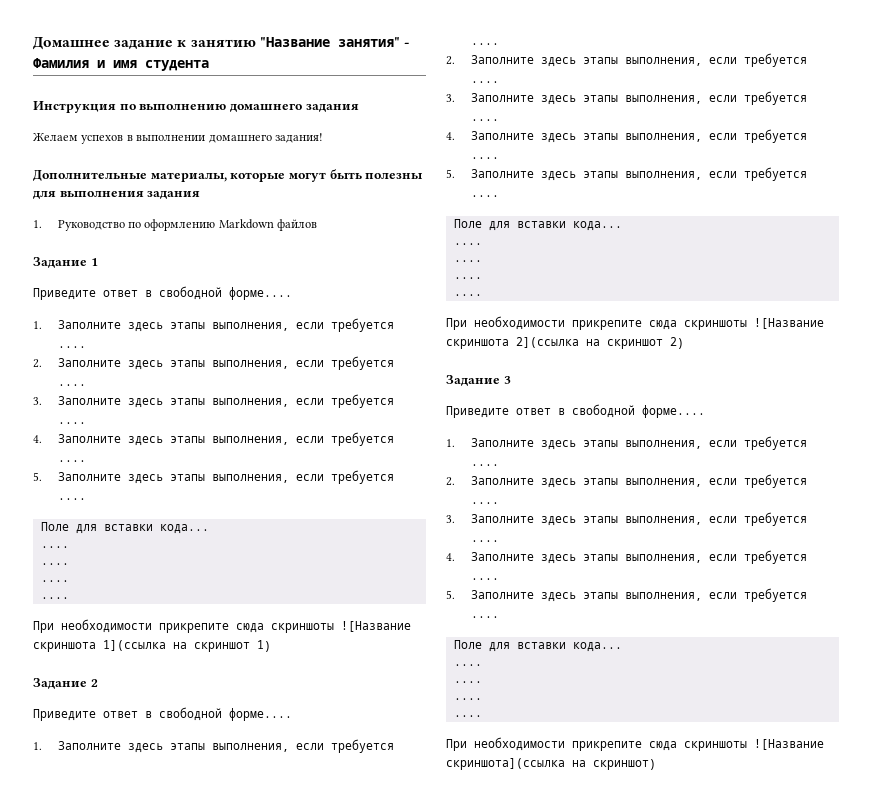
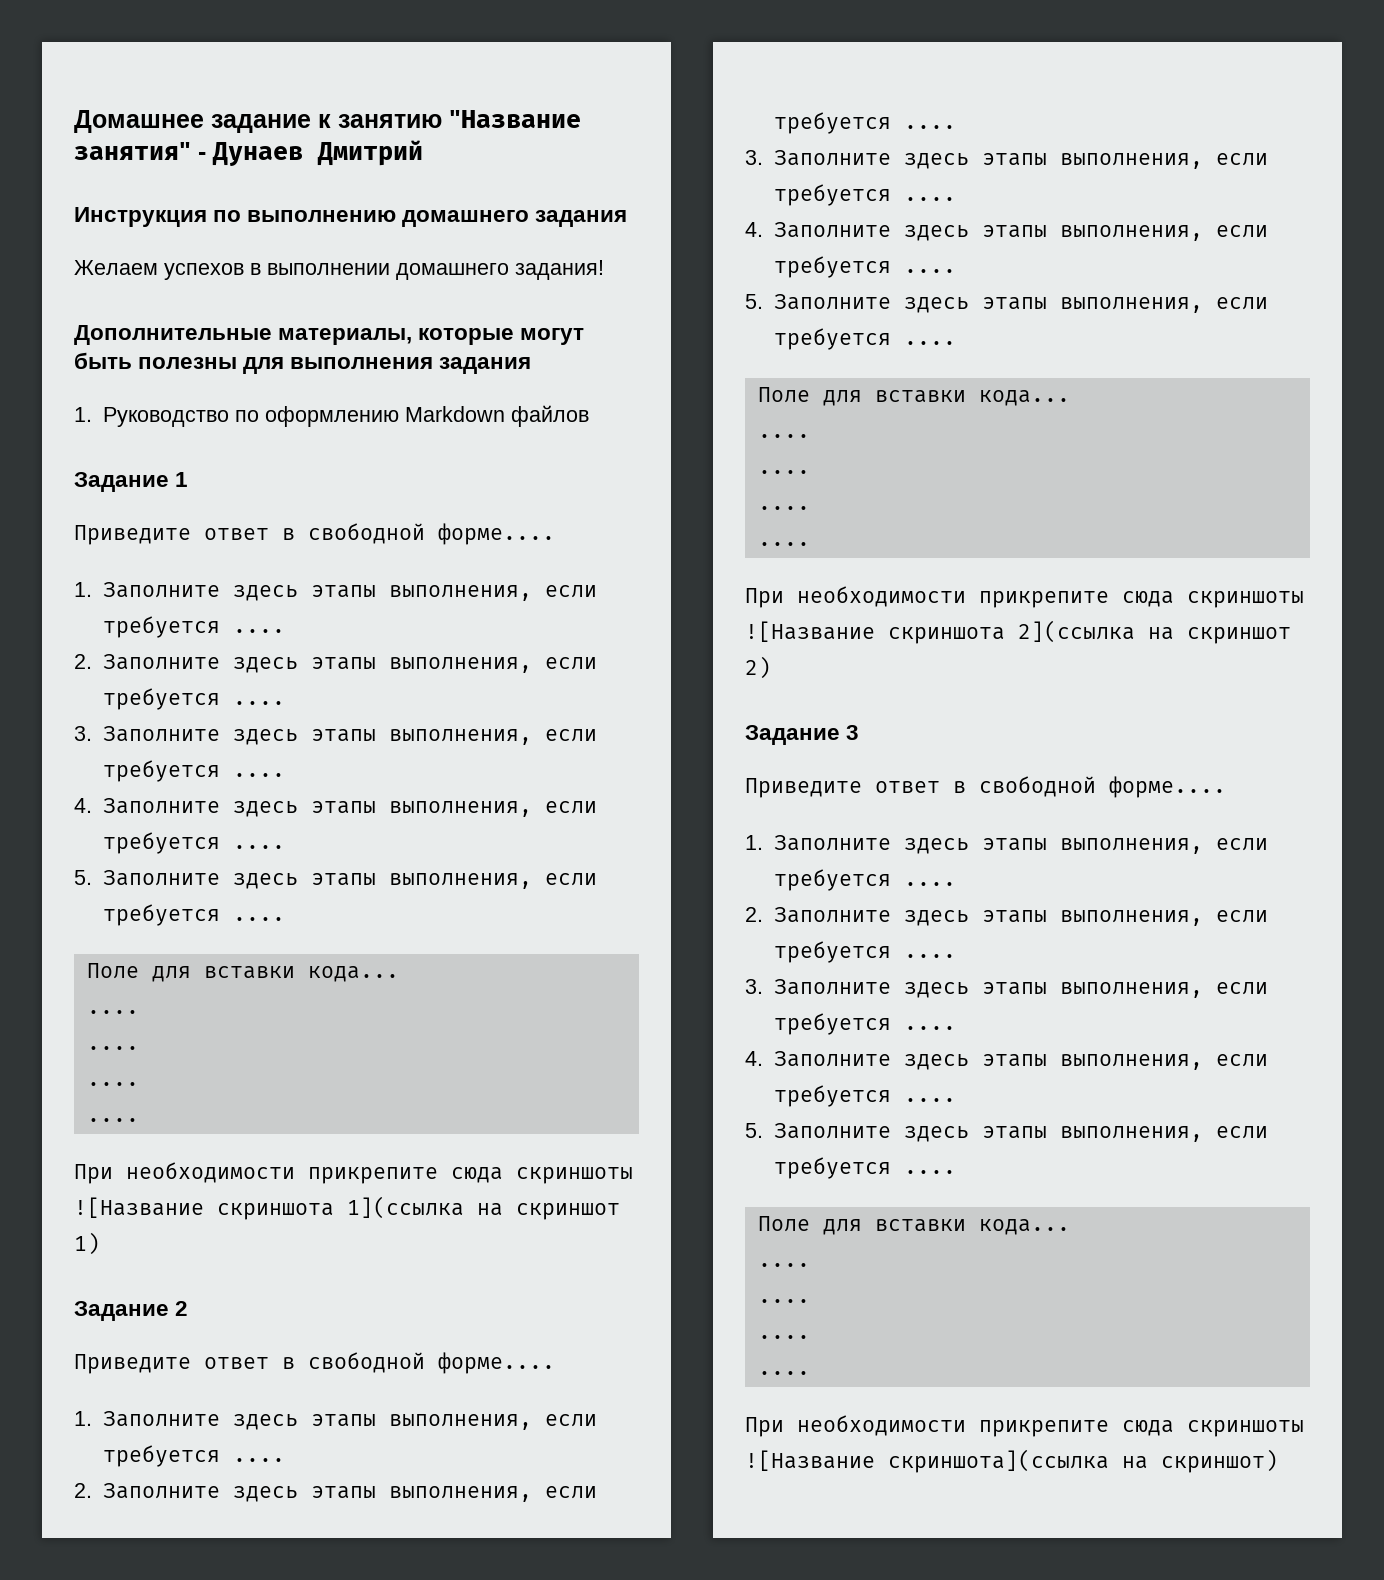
[33,58,209,71] Фамилия и имя студента -> [212,140,423,166] Дунаев Дмитрий

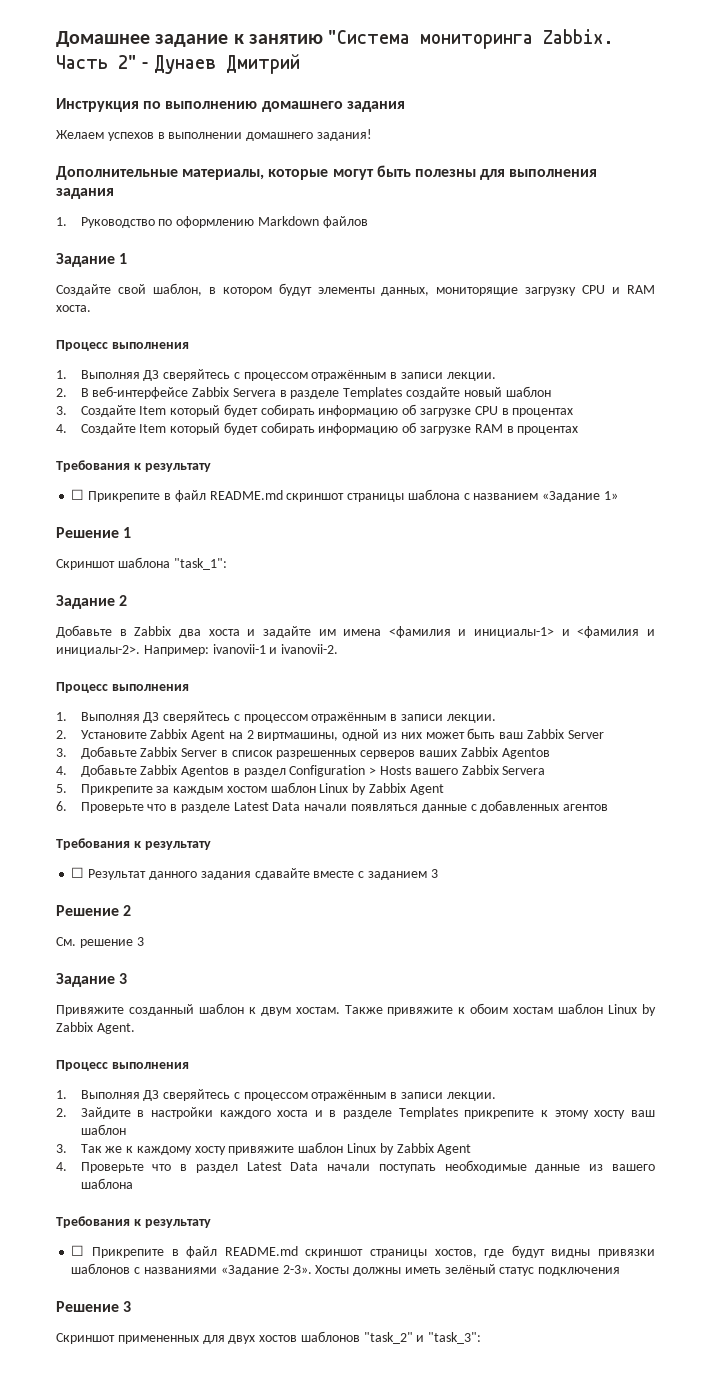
[449,110,581,128] [74,142,191,160] "Название занятия" -> [328,29,615,49] [56,55,137,69] "Система мониторинга Zabbix. Часть 2"
[74,523,555,545] [74,582,597,601] [102,616,285,638] [74,654,597,673] [102,688,285,710] [74,726,597,745] [102,760,285,782] [74,798,597,817] [102,832,285,854] [74,870,597,889] [102,904,285,926] [86,963,399,982] [86,1010,139,1014] [86,1046,139,1050] [86,1082,139,1086] [86,1118,139,1122] [74,1162,633,1184] [74,1196,620,1220] [74,1232,100,1255] [74,1301,189,1321] [74,1352,555,1374] [74,1411,597,1430] [102,1445,285,1467] [74,1483,597,1502] [773,112,956,134] [745,150,1268,169] [773,184,956,206] [745,222,1268,241] [773,256,956,278] [745,294,1268,313] [773,328,956,350] [757,387,1070,406] [757,434,810,438] [757,470,810,474] [757,506,810,510] [757,542,810,546] [745,586,1304,608] [745,620,1291,644] [745,656,771,679] [745,725,860,745] [745,776,1226,798] [745,835,1268,854] [773,869,956,891] [745,907,1268,926] [773,941,956,963] [745,979,1268,998] [773,1013,956,1035] [745,1051,1268,1070] [773,1085,956,1107] [745,1123,1268,1142] [773,1157,956,1179] [757,1216,1070,1235] [757,1263,810,1267] [757,1299,810,1303] [757,1335,810,1339] [757,1371,810,1375] [745,1415,1304,1437] [745,1449,1278,1473] Приведите ответ в свободной форме.... // 1. Заполните здесь этапы выполнения, если требуется .... // 2. Заполните здесь этапы выполнения, если требуется .... // 3. Заполните здесь этапы выполнения, если требуется .... // 4. Заполните здесь этапы выполнения, если требуется .... // 5. Заполните здесь этапы выполнения, если требуется .... // Поле для вставки кода... // .... // .... // .... // .... // При необходимости прикрепитe сюда скриншоты ![Название скриншота 1](ссылка на скриншот 1) // Задание 2 // Приведите ответ в свободной форме.... // 1. Заполните здесь этапы выполнения, если требуется .... // 2. Заполните здесь этапы выполнения, если требуется .... // 3. Заполните здесь этапы выполнения, если требуется .... // 4. Заполните здесь этапы выполнения, если требуется .... // 5. Заполните здесь этапы выполнения, если требуется .... // Поле для вставки кода... // .... // .... // .... // .... // При необходимости прикрепитe сюда скриншоты ![Название скриншота 2](ссылка на скриншот 2) // Задание 3 // Приведите ответ в свободной форме.... // 1. Заполните здесь этапы выполнения, если требуется .... // 2. Заполните здесь этапы выполнения, если требуется .... // 3. Заполните здесь этапы выполнения, если требуется .... // 4. Заполните здесь этапы выполнения, если требуется .... // 5. Заполните здесь этапы выполнения, если требуется .... // Поле для вставки кода... // .... // .... // .... // .... // При необходимости прикрепитe сюда скриншоты ![Название скриншота](ссылка на скриншот) -> [56,283,655,296] [56,305,91,312] [56,340,189,351] [56,369,496,381] [56,386,551,399] [56,404,574,417] [56,422,579,435] [56,460,211,472] [71,489,618,502] [56,527,132,538] [56,557,227,570] [56,595,128,609] [56,625,655,638] [56,644,339,656] [56,682,189,693] [56,711,496,723] [56,728,604,741] [56,746,550,759] [56,764,546,777] [56,782,444,795] [56,800,609,813] [56,838,211,850] [71,867,438,880] [56,905,132,916] [56,937,144,948] [56,973,128,987] [56,1003,656,1016] [56,1022,135,1034] [56,1060,189,1071] [56,1089,496,1101] [56,1107,655,1119] [80,1124,126,1135] [56,1142,472,1155] [56,1160,655,1173] [80,1178,133,1189] [56,1216,211,1228] [71,1245,656,1258] [71,1263,621,1276] [56,1301,132,1312] [56,1331,482,1344] Создайте свой шаблон, в котором будут элементы данных, мониторящие загрузку CPU и RAM хоста. // Процесс выполнения // 1. Выполняя ДЗ сверяйтесь с процессом отражённым в записи лекции. // 2. В веб-интерфейсе Zabbix Servera в разделе Templates создайте новый шаблон // 3. Создайте Item который будет собирать информацию об загрузке CPU в процентах // 4. Создайте Item который будет собирать информацию об загрузке RAM в процентах // Требования к результату // ☐ Прикрепите в файл README.md скриншот страницы шаблона с названием «Задание 1» // Решение 1 // Скриншот шаблона "task_1": // Задание 2 // Добавьте в Zabbix два хоста и задайте им имена <фамилия и инициалы-1> и <фамилия и инициалы-2>. Например: ivanovii-1 и ivanovii-2. // Процесс выполнения // 1. Выполняя ДЗ сверяйтесь с процессом отражённым в записи лекции. // 2. Установите Zabbix Agent на 2 виртмашины, одной из них может быть ваш Zabbix Server // 3. Добавьте Zabbix Server в список разрешенных серверов ваших Zabbix Agentов // 4. Добавьте Zabbix Agentов в раздел Configuration > Hosts вашего Zabbix Servera // 5. Прикрепите за каждым хостом шаблон Linux by Zabbix Agent // 6. Проверьте что в разделе Latest Data начали появляться данные с добавленных агентов // Требования к результату // ☐ Результат данного задания сдавайте вместе с заданием 3 // Решение 2 // См. решение 3 // Задание 3 // Привяжите созданный шаблон к двум хостам. Также привяжите к обоим хостам шаблон Linux by Zabbix Agent. // Процесс выполнения // 1. Выполняя ДЗ сверяйтесь с процессом отражённым в записи лекции. // 2. Зайдите в настройки каждого хоста и в разделе Templates прикрепите к этому хосту ваш шаблон // 3. Так же к каждому хосту привяжите шаблон Linux by Zabbix Agent // 4. Проверьте что в раздел Latest Data начали поступать необходимые данные из вашего шаблона // Требования к результату // ☐ Прикрепите в файл README.md скриншот страницы хостов, где будут видны привязки шаблонов с названиями «Задание 2-3». Хосты должны иметь зелёный статус подключения // Решение 3 // Скриншот примененных для двух хостов шаблонов "task_2" и "task_3":

